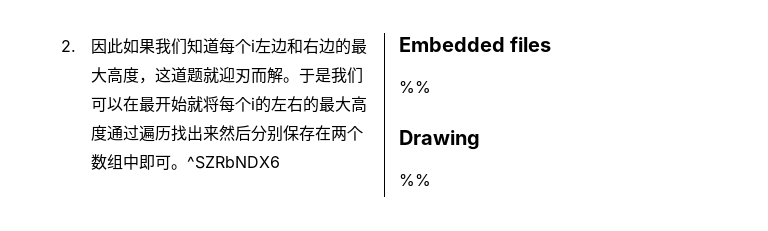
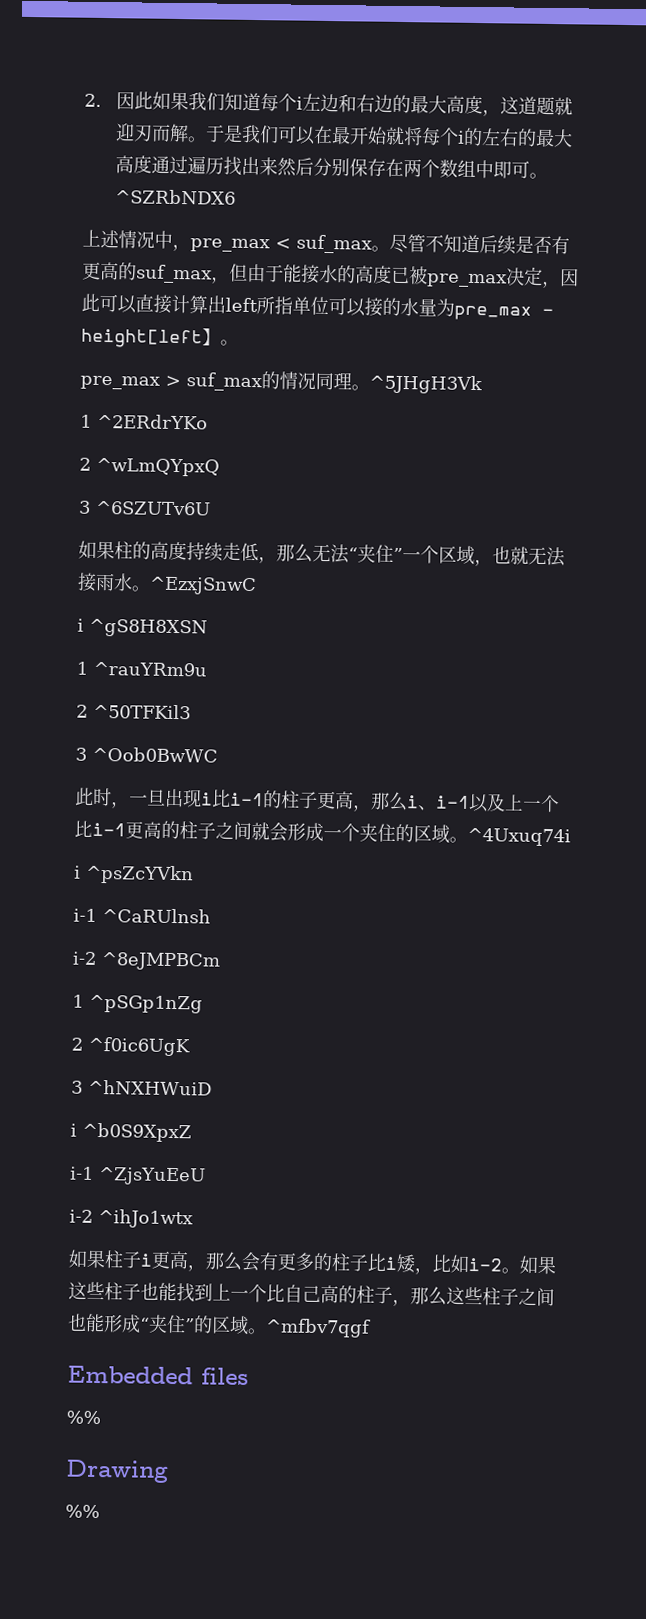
(281, 162) none -> [82,229,570,255] [82,261,579,289] [81,293,554,321] [81,328,239,349] [80,371,483,395] [80,413,208,430] [79,457,220,477] [78,500,211,516] [78,540,566,567] [77,572,257,596] [77,618,208,638] [76,661,207,677] [76,703,191,720] [75,746,218,763] [75,787,560,813] [74,820,571,847] [74,864,194,885] [73,908,211,924] [72,951,221,971] [72,994,203,1014] [71,1036,190,1057] [71,1079,212,1096] [70,1122,192,1143] [70,1166,206,1186] [69,1209,193,1229] [68,1249,557,1275] [68,1281,555,1307] [67,1313,371,1338] // 上述情况中，pre_max < suf_max。尽管不知道后续是否有更高的suf_max，但由于能接水的高度已被pre_max决定，因此可以直接计算出left所指单位可以接的水量为pre_max - height[left】。 // pre_max > suf_max的情况同理。^5JHgH3Vk // 1 ^2ERdrYKo // 2 ^wLmQYpxQ // 3 ^6SZUTv6U // 如果柱的高度持续走低，那么无法“夹住”一个区域，也就无法接雨水。^EzxjSnwC // i ^gS8H8XSN // 1 ^rauYRm9u // 2 ^50TFKil3 // 3 ^Oob0BwWC // 此时，一旦出现i比i-1的柱子更高，那么i、i-1以及上一个比i-1更高的柱子之间就会形成一个夹住的区域。^4Uxuq74i // i ^psZcYVkn // i-1 ^CaRUlnsh // i-2 ^8eJMPBCm // 1 ^pSGp1nZg // 2 ^f0ic6UgK // 3 ^hNXHWuiD // i ^b0S9XpxZ // i-1 ^ZjsYuEeU // i-2 ^ihJo1wtx // 如果柱子i更高，那么会有更多的柱子比i矮，比如i-2。如果这些柱子也能找到上一个比自己高的柱子，那么这些柱子之间也能形成“夹住”的区域。^mfbv7qgf

